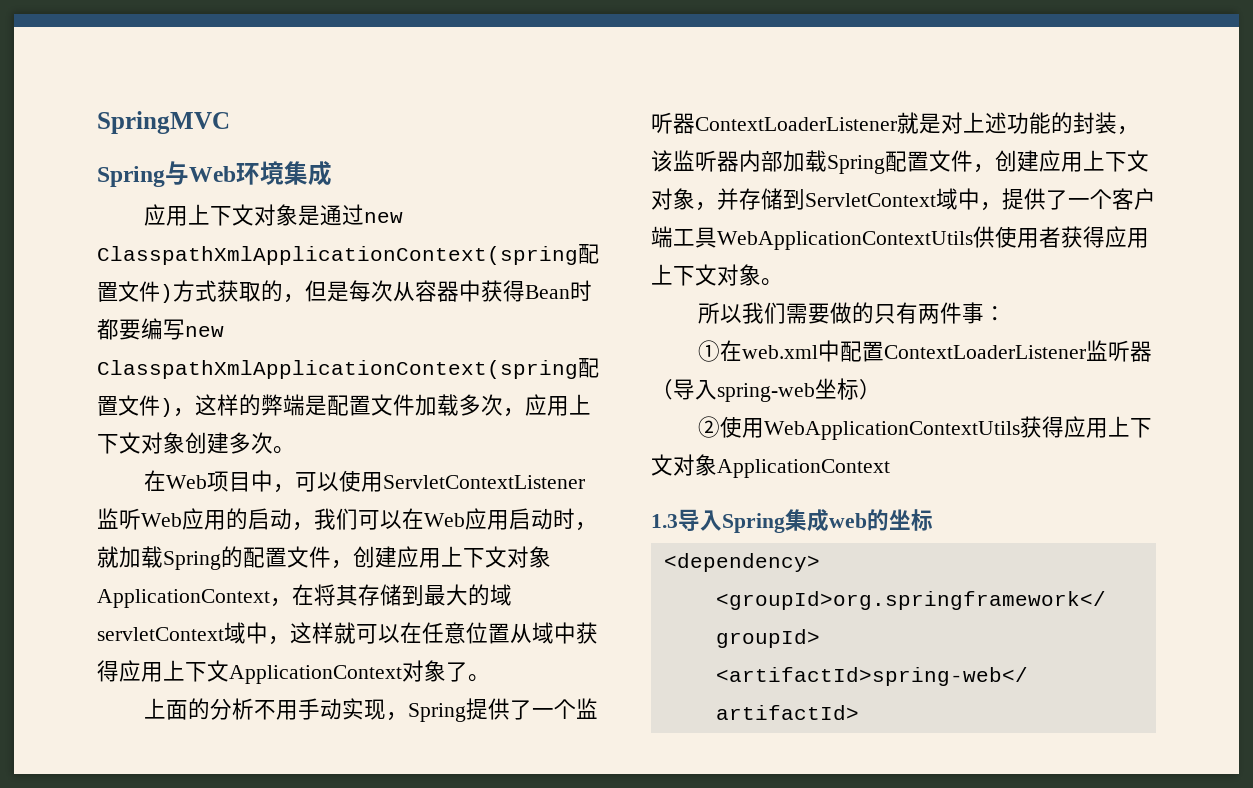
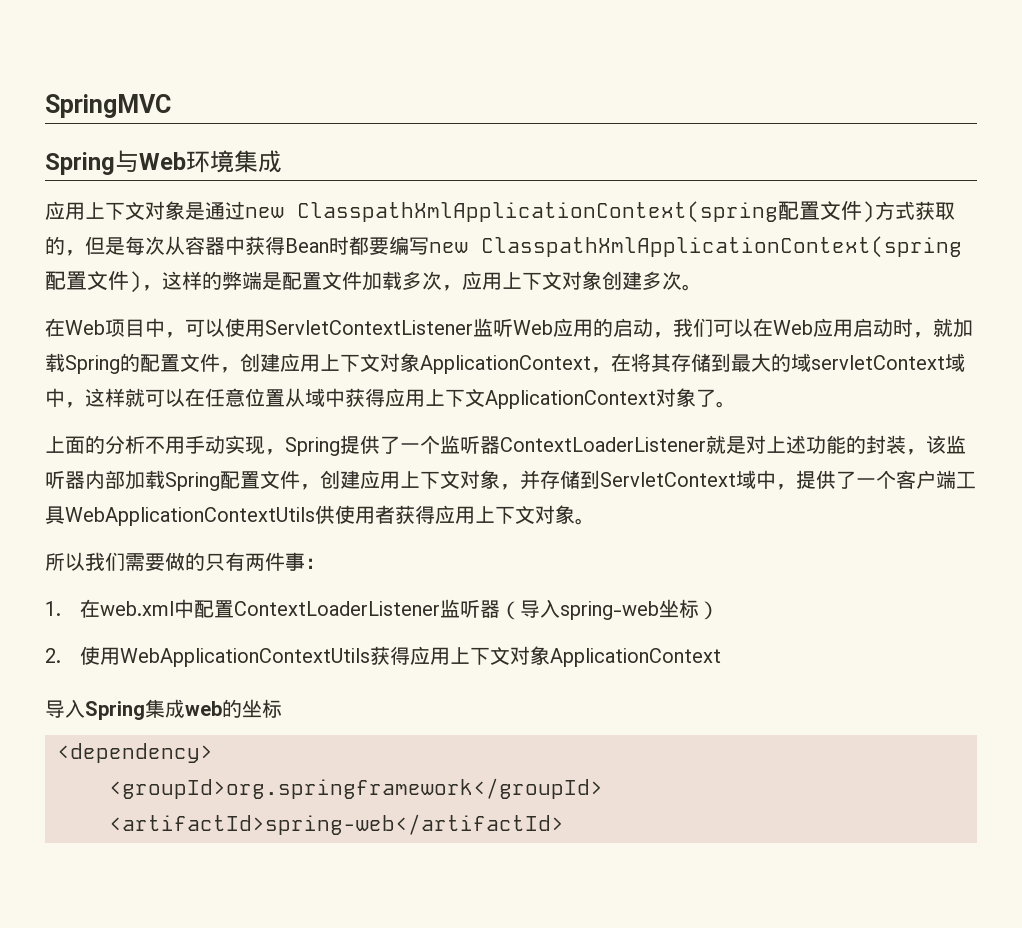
[697,340,720,362] ① -> [45,601,61,616] 1.
[697,416,720,438] ② -> [45,648,61,663] 2.
[651,514,678,528] 1.3 -> (721, 657) none

